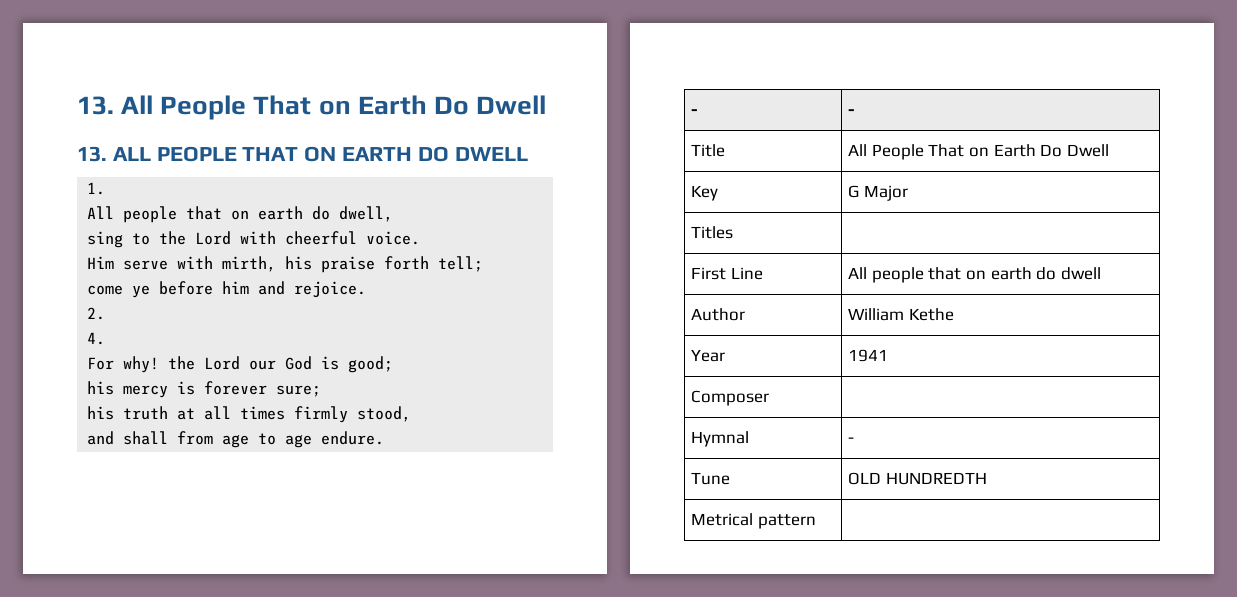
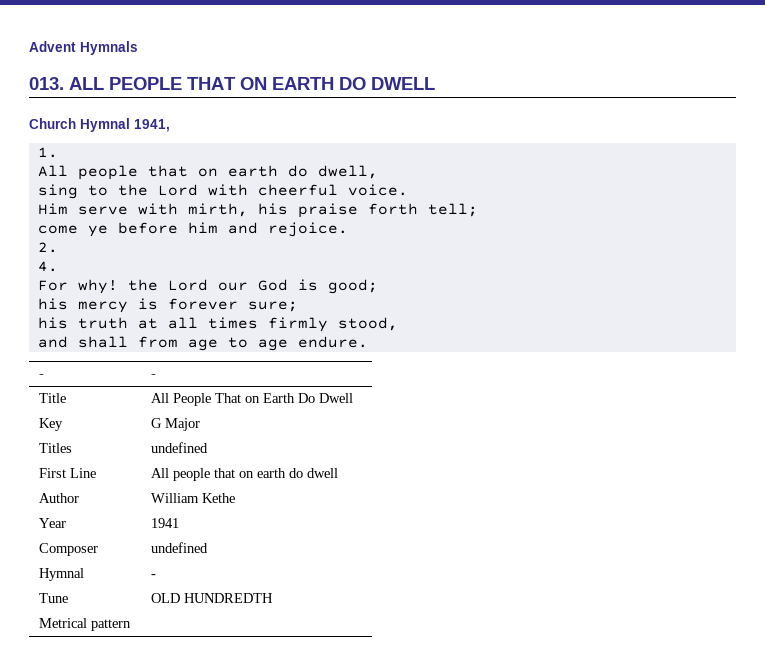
[77,95,547,120] [77,146,107,162] 13. All People That on Earth Do Dwell // 13. -> [29,41,138,55] [29,77,64,90] Advent Hymnals // 013.
(528, 154) none -> [29,118,170,132] // Church Hymnal 1941,
(734, 232) none -> [150,442,208,453] undefined
(770, 398) none -> [150,542,208,553] undefined

